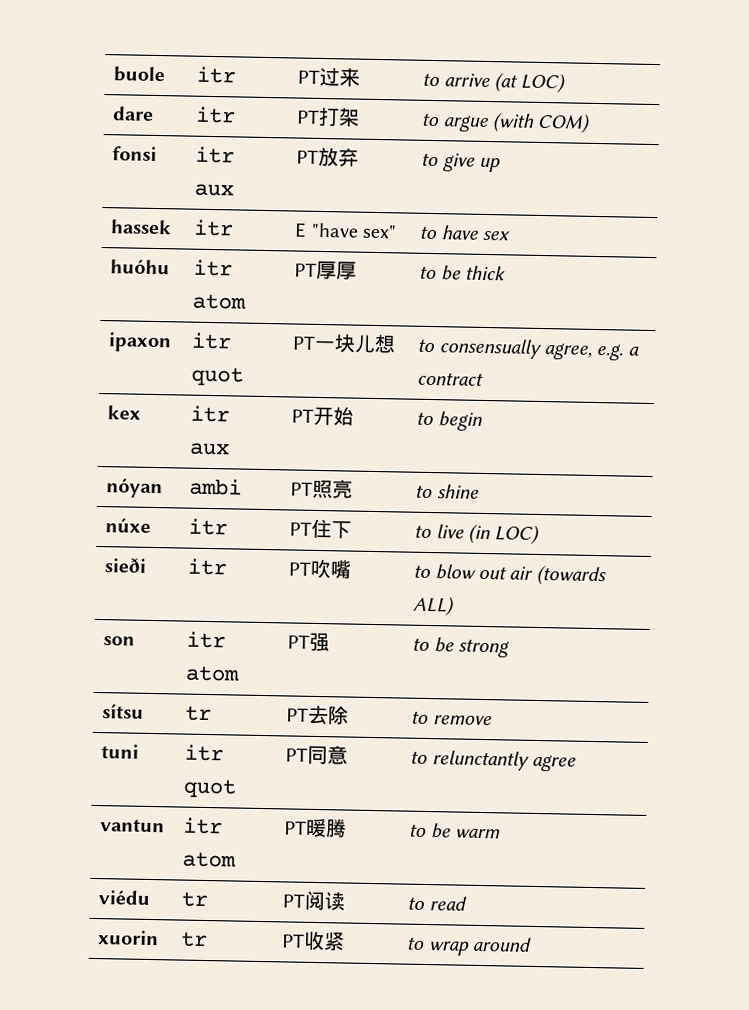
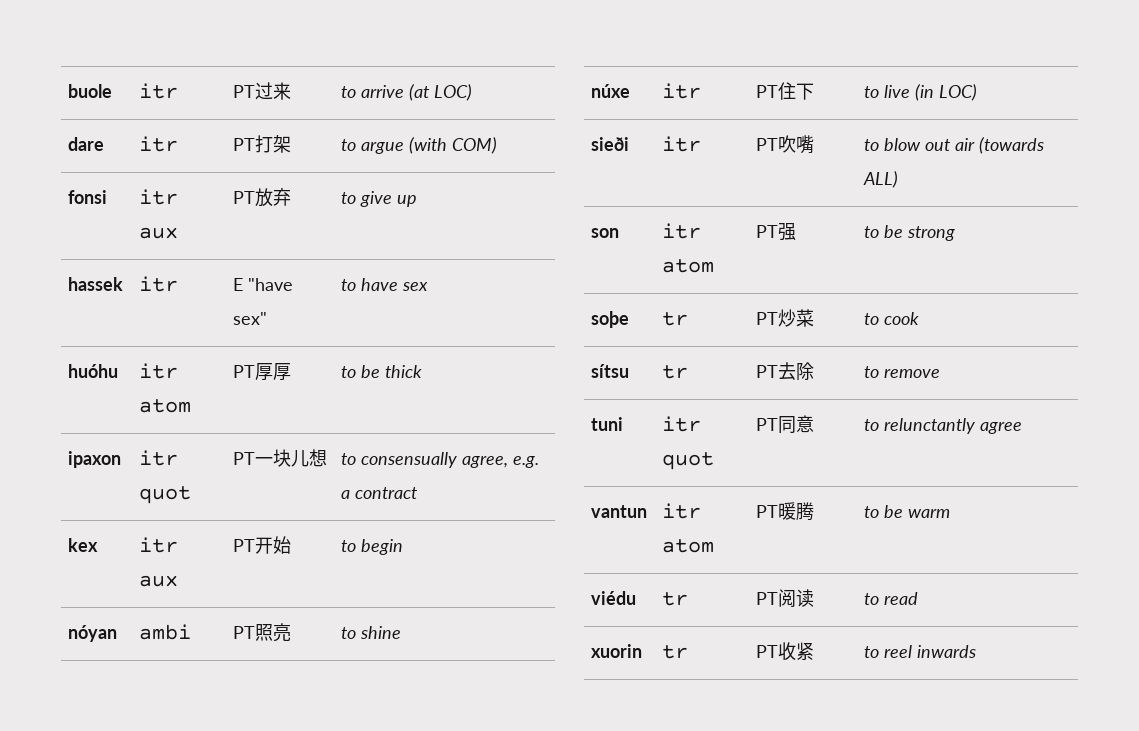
(510, 648) none -> [591,311,630,328] [662,312,689,326] [756,309,815,327] [864,312,920,325] // soþe | tr | PT炒菜 | to cook
[427,936,532,956] wrap around -> [884,645,977,658] reel inwards

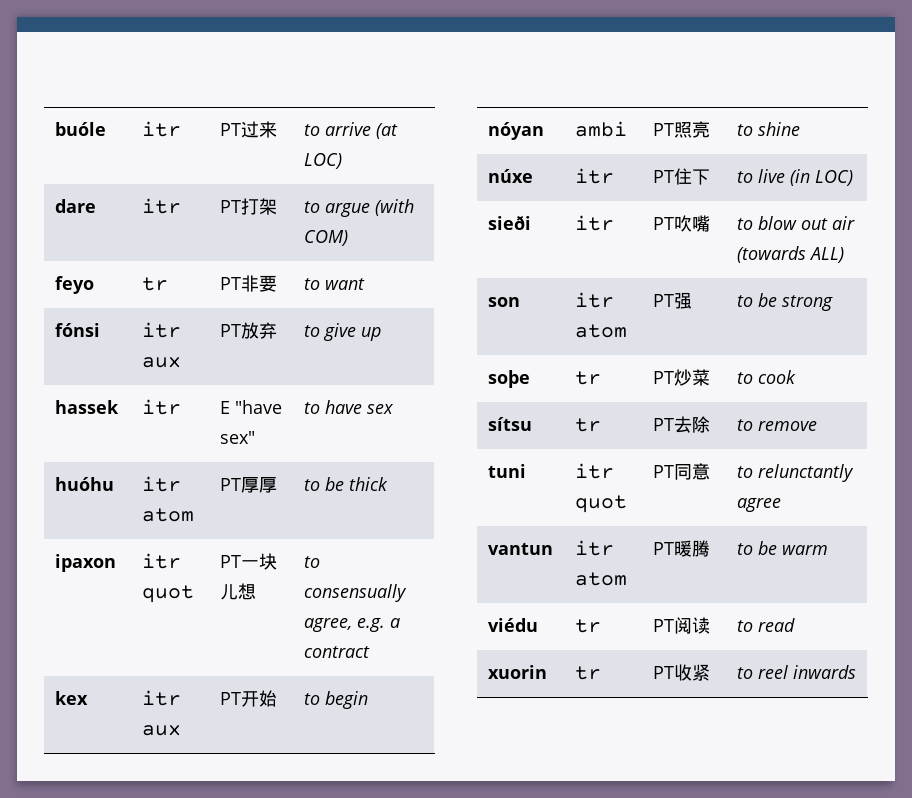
[68,84,113,98] buole -> [54,122,106,136] buóle
[68,190,108,204] fonsi -> [54,276,94,294] [141,277,168,291] [219,275,277,292] [303,278,365,290] [54,323,100,337] feyo | tr | PT非要 | to want // fónsi

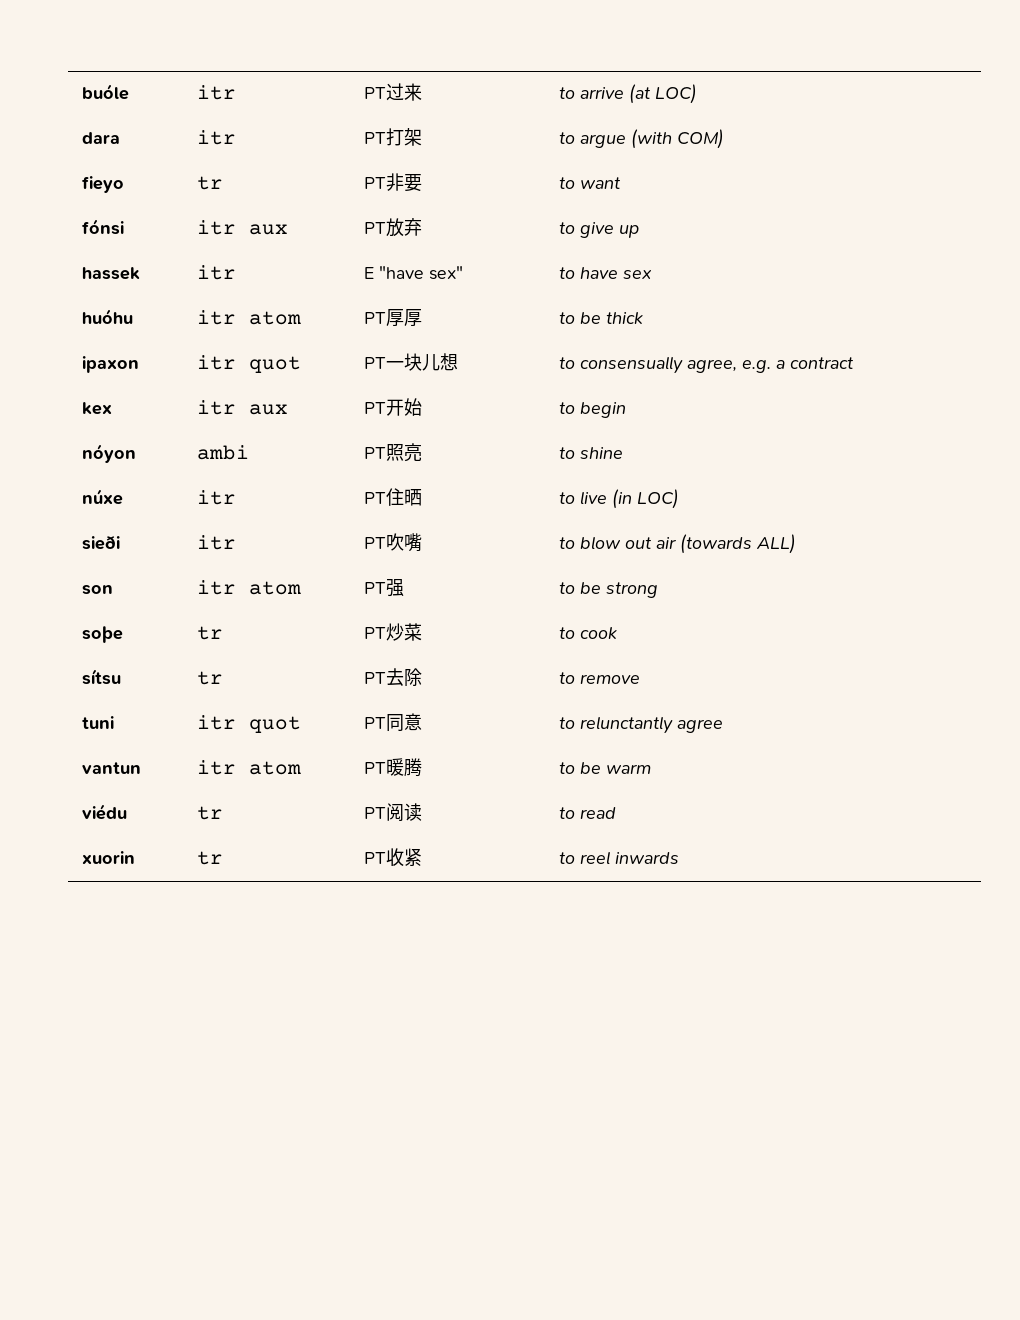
[54,199,96,213] dare -> [81,132,120,144] dara
[54,276,94,294] feyo -> [81,176,124,193] fieyo
[487,122,544,140] nóyan -> [81,444,136,463] nóyon
[691,169,710,185] 下 -> [403,489,422,506] 晒

